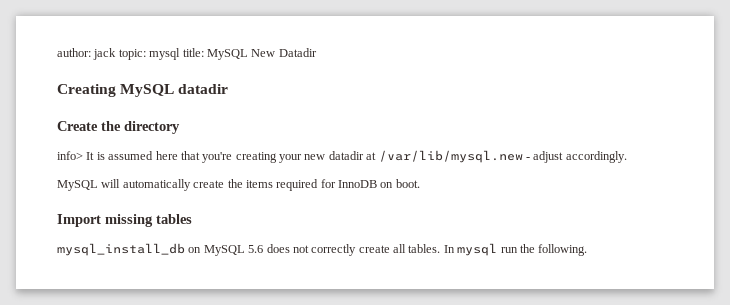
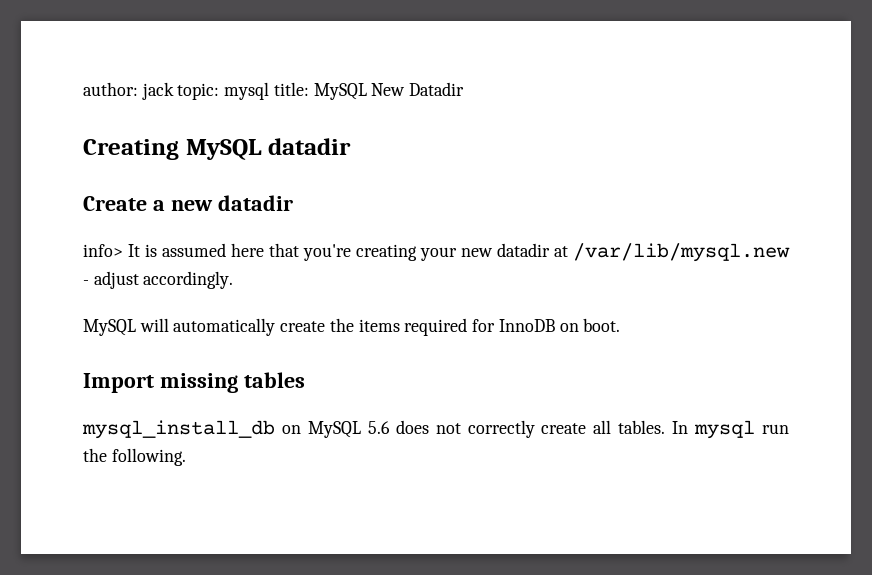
[101,121,180,134] the directory -> [152,195,293,211] a new datadir

